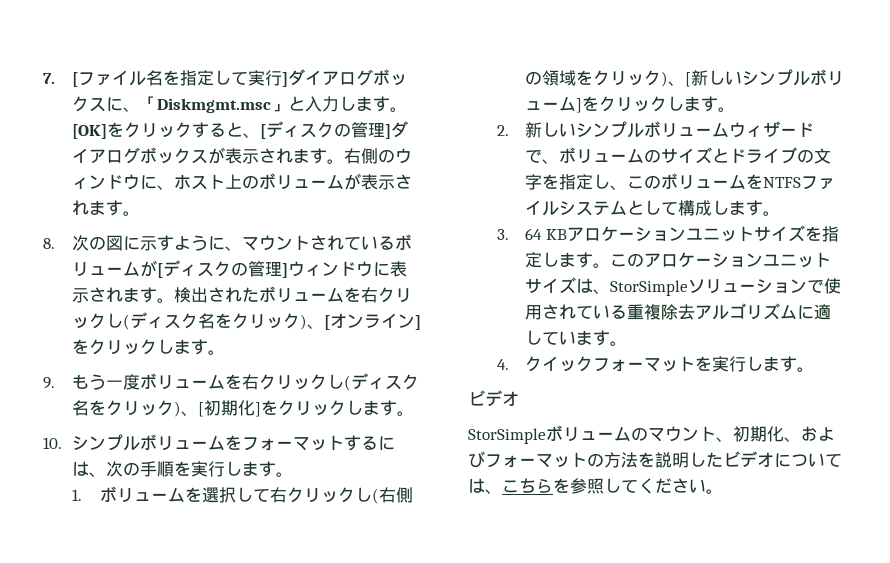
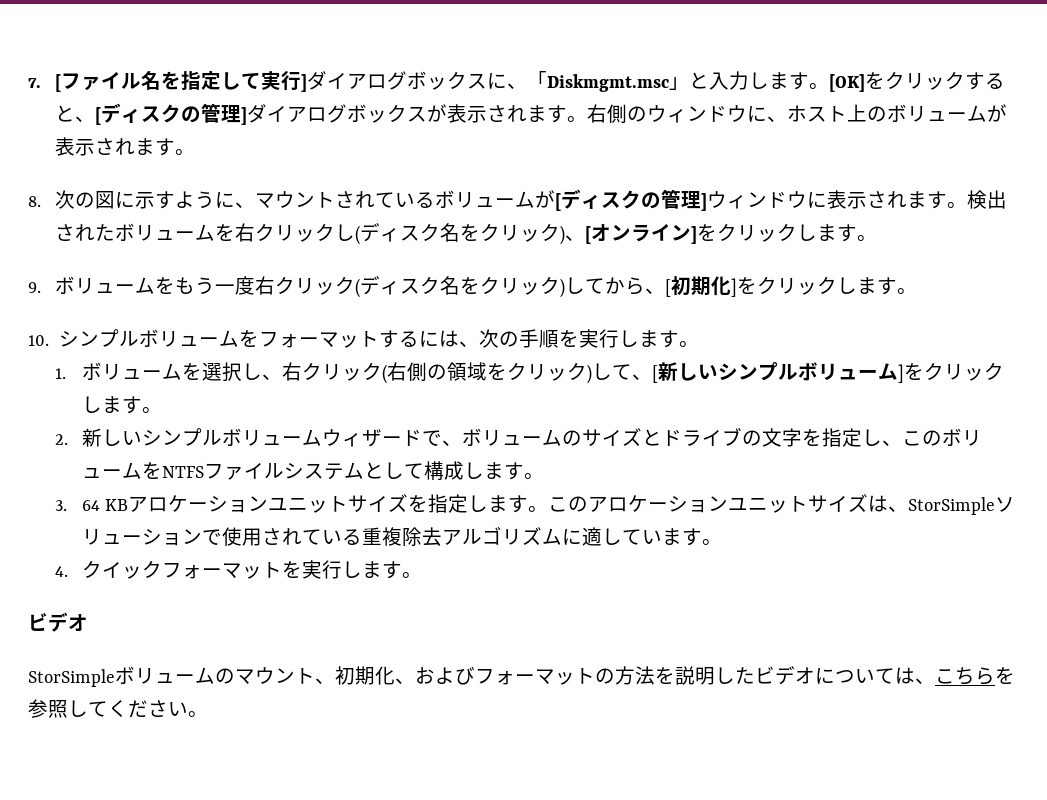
[71,373,419,391] [71,400,181,417] もう一度ボリュームを右クリックし(ディスク名をクリック) -> [54,276,645,298] ボリュームをもう一度右クリック(ディスク名をクリック)してから
[253,487,373,503] て右クリックし -> [261,362,382,381] 、右クリック
(669, 79) none -> [591,363,632,380] して

